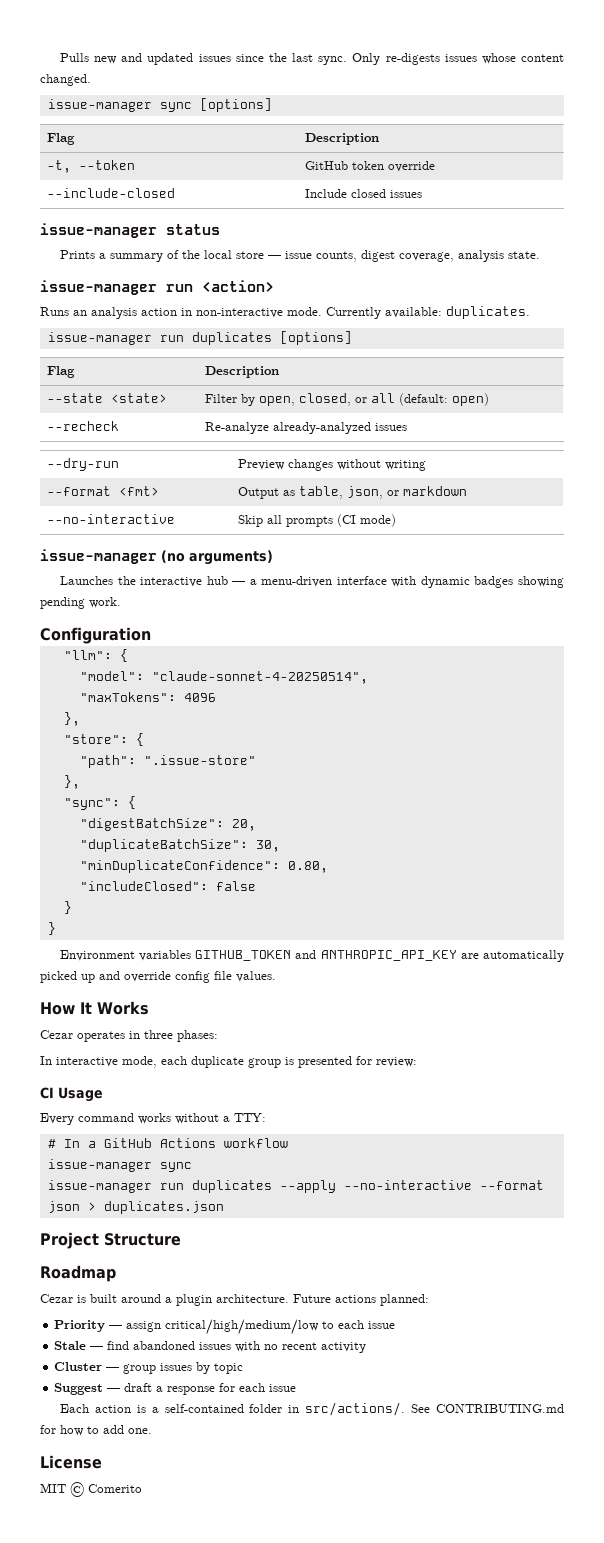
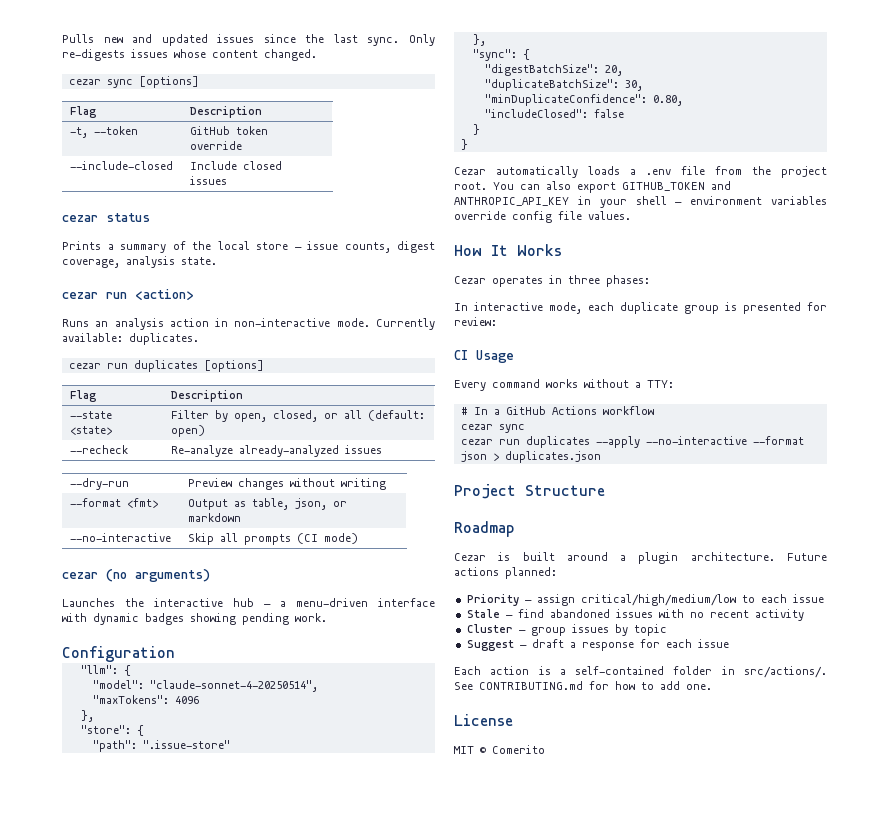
[47,99,152,112] issue-manager -> [68,79,101,85] cezar
[40,223,157,238] issue-manager -> [62,215,98,222] cezar
[40,280,157,295] issue-manager -> [62,292,98,299] cezar
[47,332,152,345] issue-manager -> [68,363,101,369] cezar
[40,549,157,564] issue-manager -> [62,572,98,579] cezar
[59,950,564,962] [40,971,120,983] Environment variables GITHUB_TOKEN and ANTHROPIC_API_KEY are automatically picked up and -> [454,166,827,178] [454,181,731,193] [454,196,827,208] Cezar automatically loads a .env file from the project root. You can also export GITHUB_TOKEN and ANTHROPIC_API_KEY in your shell — environment variables
[47,1159,152,1172] issue-manager -> [460,424,493,430] cezar
[47,1180,152,1193] issue-manager -> [460,439,493,445] cezar

